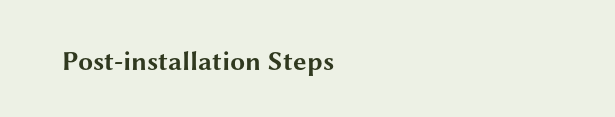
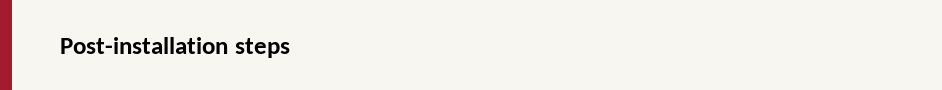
[268,52,335,76] Steps -> [234,38,290,58] steps

